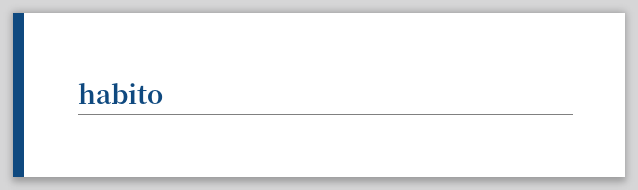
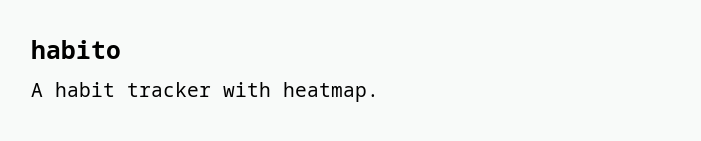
(163, 93) none -> [31,82,379,102] // A habit tracker with heatmap.

